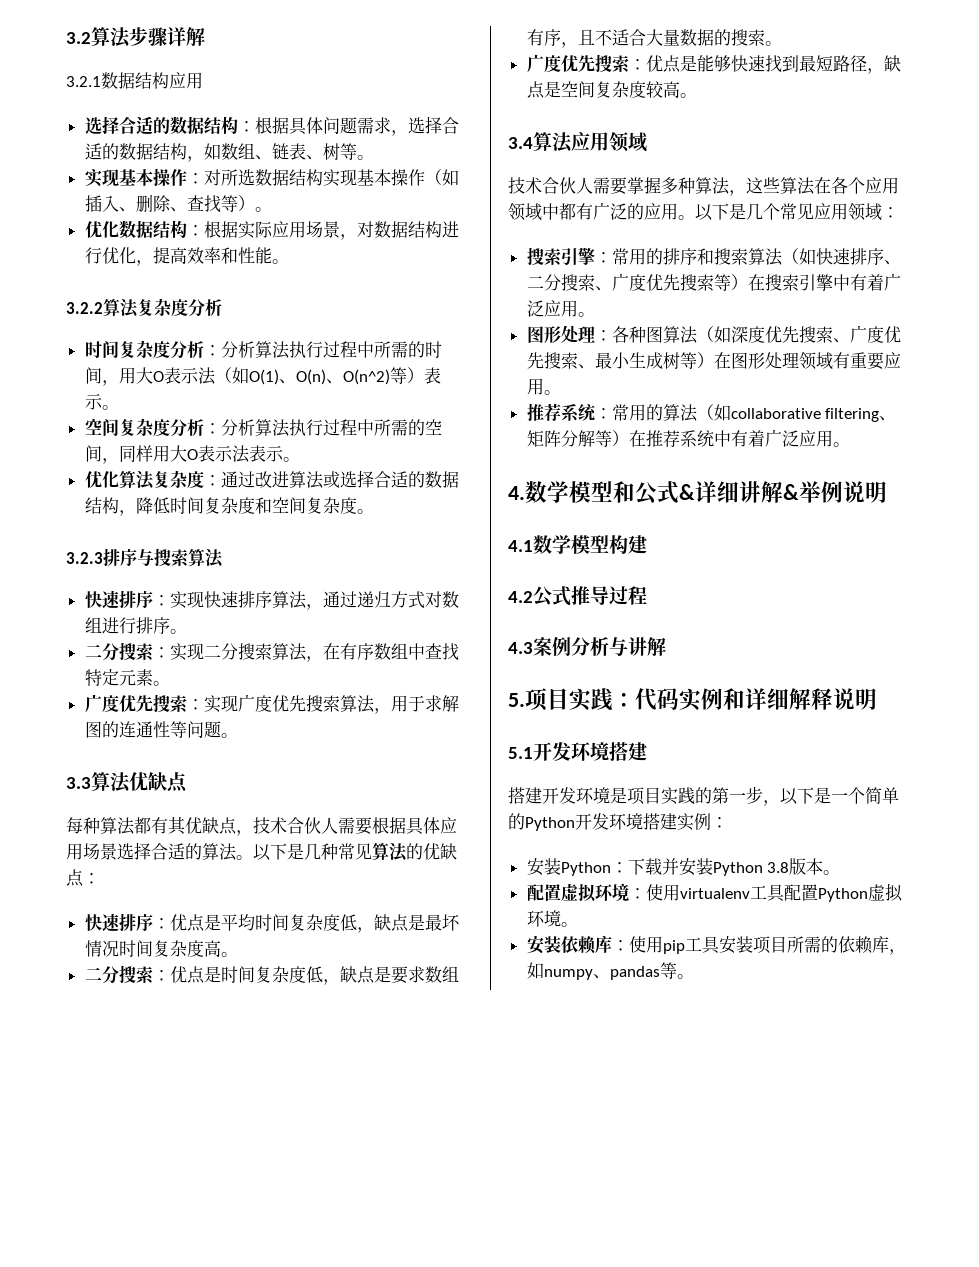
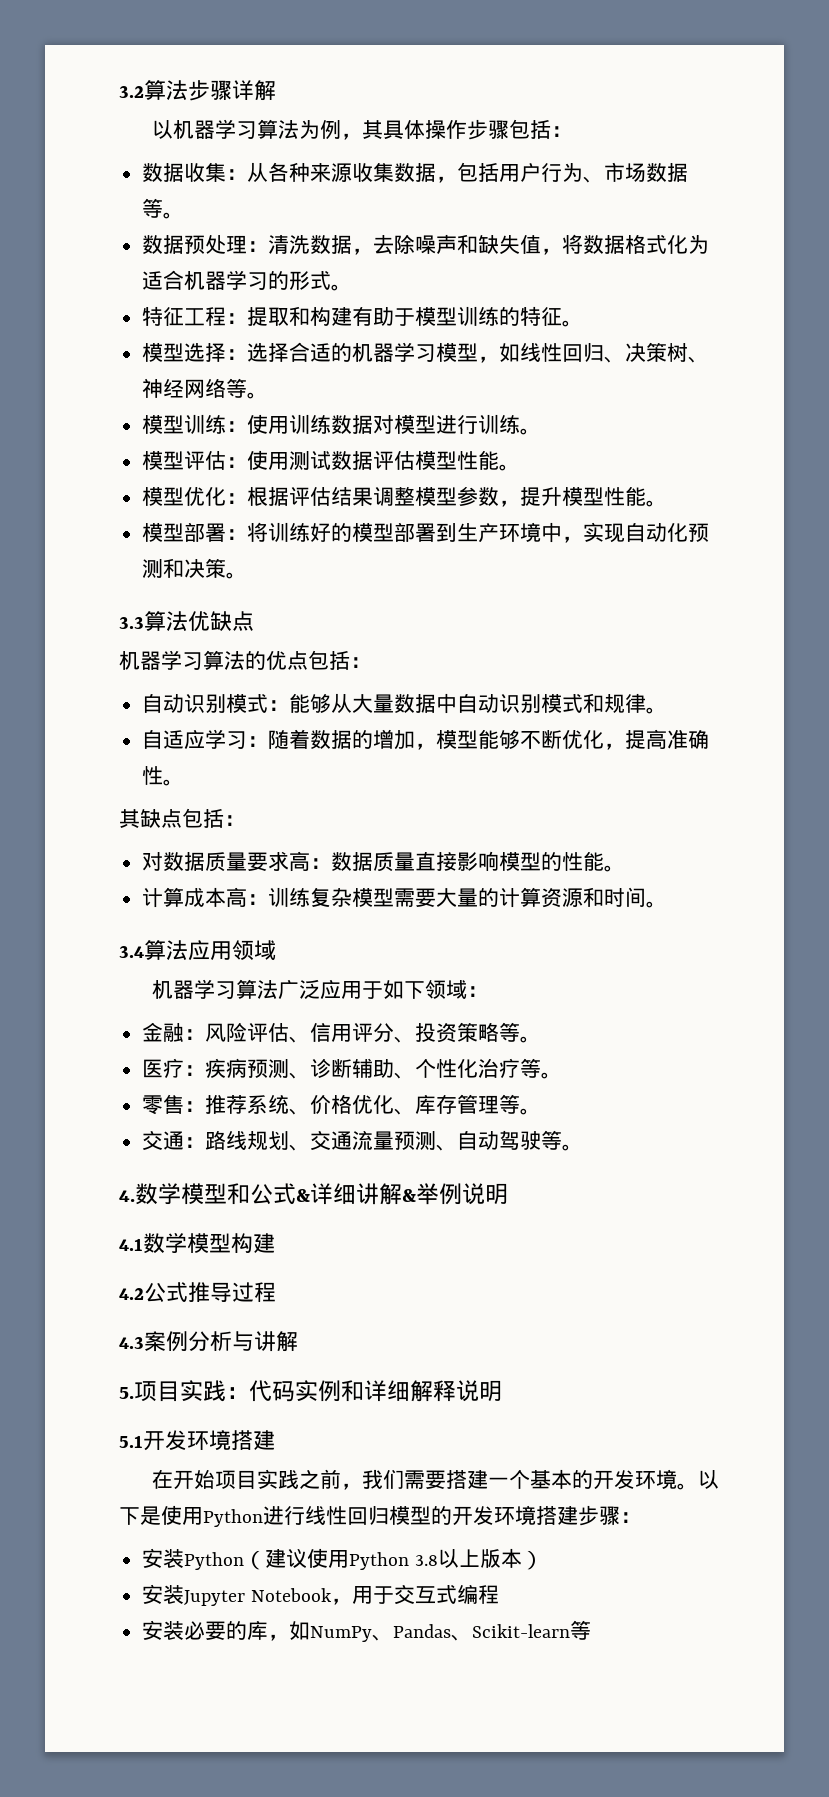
[66,72,203,89] [84,116,459,136] [84,143,374,162] [84,168,459,187] [84,194,272,213] [84,220,459,240] [84,247,289,266] [66,298,222,318] [84,340,442,359] [84,367,441,386] [84,393,119,410] [84,418,442,437] [84,445,300,464] [84,470,459,490] [84,497,374,516] [66,548,224,568] [84,590,459,610] [84,617,187,634] [84,642,459,662] [84,669,170,687] [84,694,459,714] [84,721,238,738] [66,772,188,793] [66,816,457,836] [66,842,372,861] 3.2.1数据结构应用 // 选择合适的数据结构：根据具体问题需求，选择合适的数据结构，如数组、链表、树等。 // 实现基本操作：对所选数据结构实现基本操作（如插入、删除、查找等）。 // 优化数据结构：根据实际应用场景，对数据结构进行优化，提高效率和性能。 // 3.2.2算法复杂度分析 // 时间复杂度分析：分析算法执行过程中所需的时间，用大O表示法（如O(1)、O(n)、O(n^2)等）表示。 // 空间复杂度分析：分析算法执行过程中所需的空间，同样用大O表示法表示。 // 优化算法复杂度：通过改进算法或选择合适的数据结构，降低时间复杂度和空间复杂度。 // 3.2.3排序与搜索算法 // 快速排序：实现快速排序算法，通过递归方式对数组进行排序。 // 二分搜索：实现二分搜索算法，在有序数组中查找特定元素。 // 广度优先搜索：实现广度优先搜索算法，用于求解图的连通性等问题。 // 3.3算法优缺点 // 每种算法都有其优缺点，技术合伙人需要根据具体应用场景选择合适的算法。以下是几种常见 -> [151,119,572,140] [142,162,689,183] [142,198,185,219] [142,234,710,255] [142,270,353,291] [142,306,584,327] [142,342,710,363] [142,378,269,399] [142,414,542,435] [142,450,521,471] [142,486,668,507] [142,522,710,543] [142,558,248,579] [119,611,254,632] [119,650,203,670] 以机器学习算法为例，其具体操作步骤包括： // 数据收集：从各种来源收集数据，包括用户行为、市场数据等。 // 数据预处理：清洗数据，去除噪声和缺失值，将数据格式化为适合机器学习的形式。 // 特征工程：提取和构建有助于模型训练的特征。 // 模型选择：选择合适的机器学习模型，如线性回归、决策树、神经网络等。 // 模型训练：使用训练数据对模型进行训练。 // 模型评估：使用测试数据评估模型性能。 // 模型优化：根据评估结果调整模型参数，提升模型性能。 // 模型部署：将训练好的模型部署到生产环境中，实现自动化预测和决策。 // 3.3算法优缺点 // 机器学习
[440,843,457,860] [66,869,100,887] [84,913,460,933] [84,940,238,957] [84,965,459,985] [526,29,782,48] [526,54,901,74] [526,81,680,99] 缺点： // 快速排序：优点是平均时间复杂度低，缺点是最坏情况时间复杂度高。 // 二分搜索：优点是时间复杂度低，缺点是要求数组有序，且不适合大量数据的搜索。 // 广度优先搜索：优点是能够快速找到最短路径，缺点是空间复杂度较高 -> [287,650,371,670] [142,693,668,714] [142,729,710,750] [142,766,185,786] [119,808,245,828] [142,851,626,872] [142,887,647,908] 点包括： // 自动识别模式：能够从大量数据中自动识别模式和规律。 // 自适应学习：随着数据的增加，模型能够不断优化，提高准确性。 // 其缺点包括： // 对数据质量要求高：数据质量直接影响模型的性能。 // 计算成本高：训练复杂模型需要大量的计算资源和时间
[508,177,899,196] [508,202,899,221] [526,247,901,266] [526,273,901,291] [526,300,595,317] [526,325,901,344] [526,352,901,370] [526,378,561,395] [526,403,897,422] [526,429,833,448] 技术合伙人需要掌握多种算法，这些算法在各个应用领域中都有广泛的应用。以下是几个常见应用领域： // 搜索引擎：常用的排序和搜索算法（如快速排序、二分搜索、广度优先搜索等）在搜索引擎中有着广泛应用。 // 图形处理：各种图算法（如深度优先搜索、广度优先搜索、最小生成树等）在图形处理领域有重要应用。 // 推荐系统：常用的算法（如collaborative filtering、矩阵分解等）在推荐系统中有着广泛应用 -> [151,979,488,1000] [142,1022,542,1043] [142,1058,563,1079] [142,1094,542,1115] [142,1130,563,1151] 机器学习算法广泛应用于如下领域： // 金融：风险评估、信用评分、投资策略等。 // 医疗：疾病预测、诊断辅助、个性化治疗等。 // 零售：推荐系统、价格优化、库存管理等。 // 交通：路线规划、交通流量预测、自动驾驶等
[508,786,899,806] [508,813,711,831] 搭建开发环境是项目实践的第一步，以下是一个简单的Python开发环境搭建实例 -> [151,1469,719,1490] [119,1505,620,1527] 在开始项目实践之前，我们需要搭建一个基本的开发环境。以下是使用Python进行线性回归模型的开发环境搭建步骤
[610,858,841,876] [526,883,903,902] [526,910,578,927] [526,935,906,955] [526,962,694,980] ：下载并安装Python 3.8版本。 // 配置虚拟环境：使用virtualenv工具配置Python虚拟环境。 // 安装依赖库：使用pip工具安装项目所需的依赖库，如numpy、pandas等。 -> [244,1548,543,1570] [142,1584,499,1606] [142,1620,592,1642] （建议使用Python 3.8以上版本） // 安装Jupyter Notebook，用于交互式编程 // 安装必要的库，如NumPy、Pandas、Scikit-learn等

